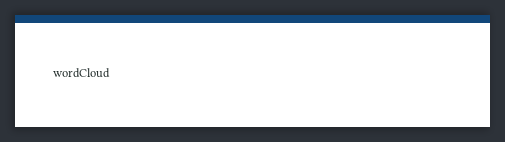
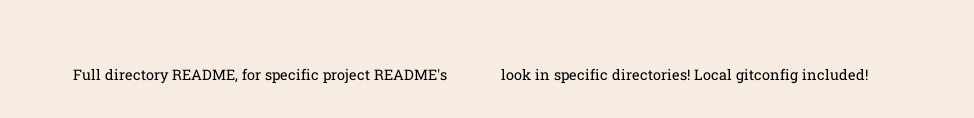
[53,68,110,78] wordCloud -> [73,68,868,84] Full directory README, for specific project README's look in specific directories! Local gitconfig included!

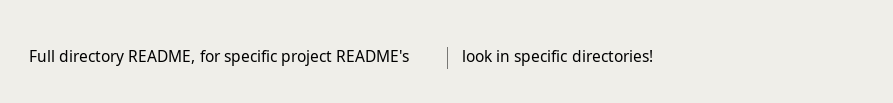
[694,68,868,84] Local gitconfig included! -> (653, 56) none

